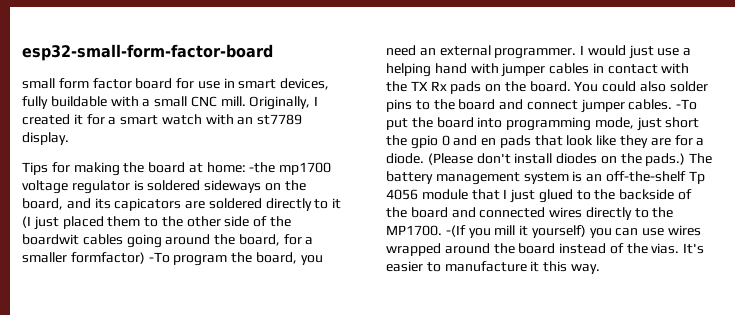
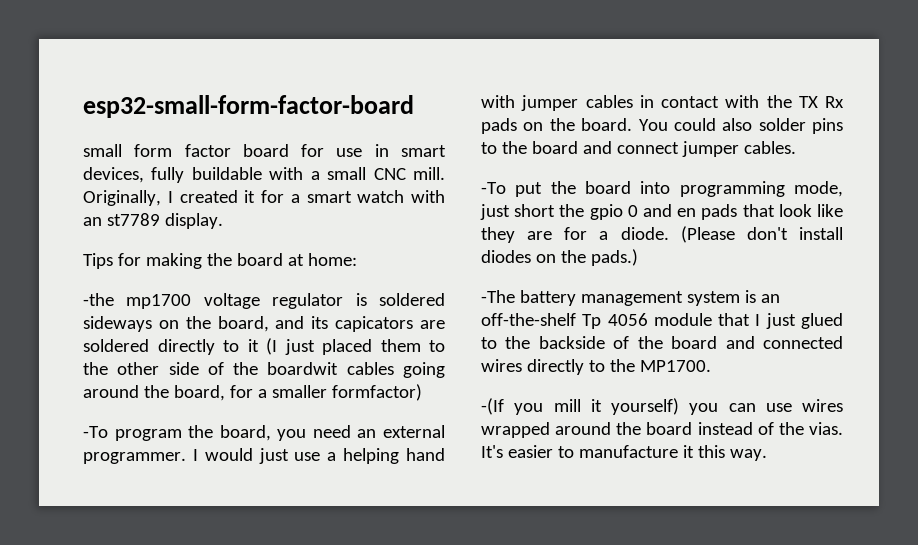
(246, 167) none -> (357, 259) //
(145, 258) none -> (422, 392) //
(673, 104) none -> (796, 147) //
[689,153,713,164] The -> [481,290,515,303] // -The
(442, 230) none -> (711, 366) //

